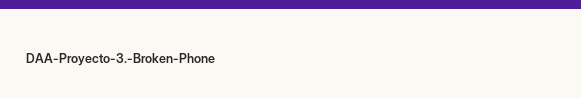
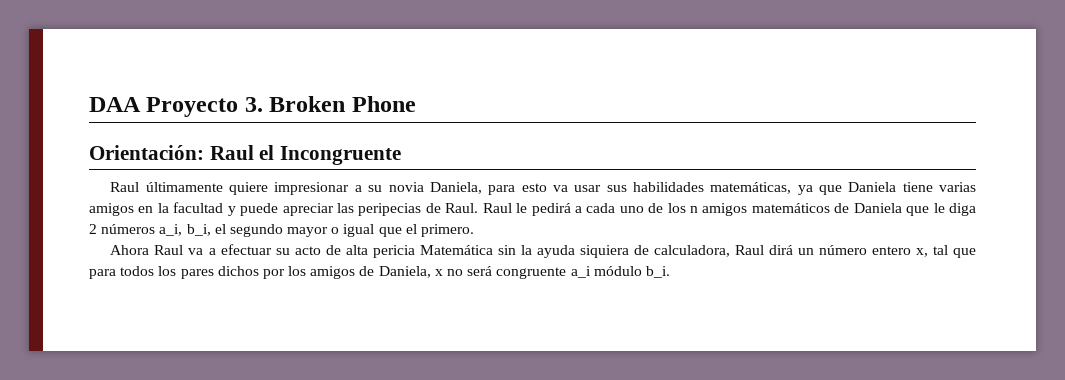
[26,53,215,66] DAA-Proyecto-3.-Broken-Phone -> [89,96,416,117] [89,145,402,165] [110,182,976,195] [89,202,976,216] [89,224,475,237] [110,244,976,258] [89,266,670,279] DAA Proyecto 3. Broken Phone // Orientación: Raul el Incongruente // Raul últimamente quiere impresionar a su novia Daniela, para esto va usar sus habilidades matemáticas, ya que Daniela tiene varias amigos en la facultad y puede apreciar las peripecias de Raul. Raul le pedirá a cada uno de los n amigos matemáticos de Daniela que le diga 2 números a_i, b_i, el segundo mayor o igual que el primero. // Ahora Raul va a efectuar su acto de alta pericia Matemática sin la ayuda siquiera de calculadora, Raul dirá un número entero x, tal que para todos los pares dichos por los amigos de Daniela, x no será congruente a_i módulo b_i.

